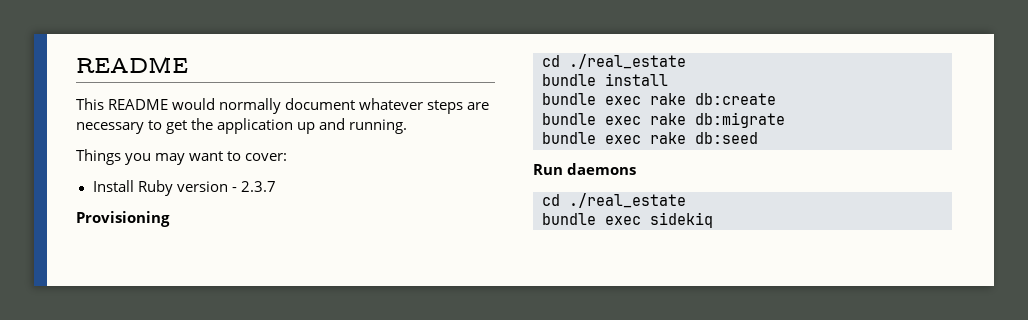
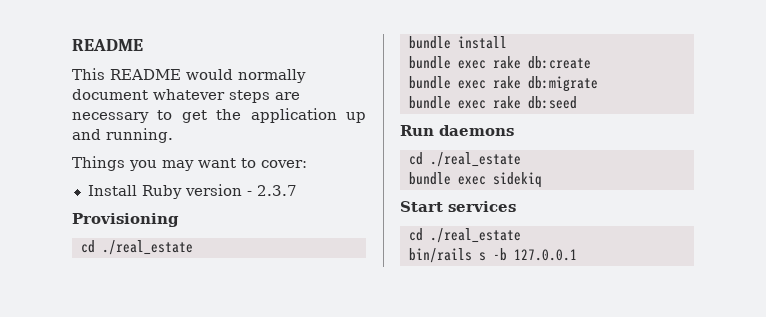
(713, 220) none -> [400,201,516,212] [408,228,521,243] [408,248,577,263] // Start services // cd ./real_estate // bin/rails s -b 127.0.0.1

